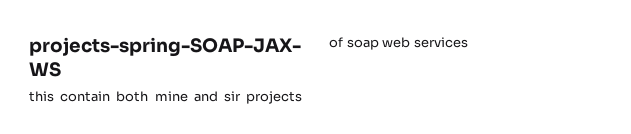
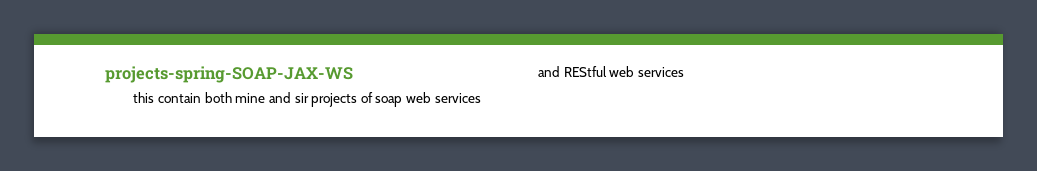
(468, 42) none -> [538,66,684,77] and REStful web services

